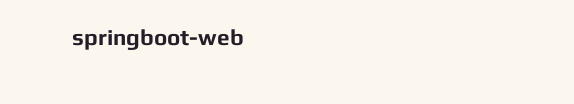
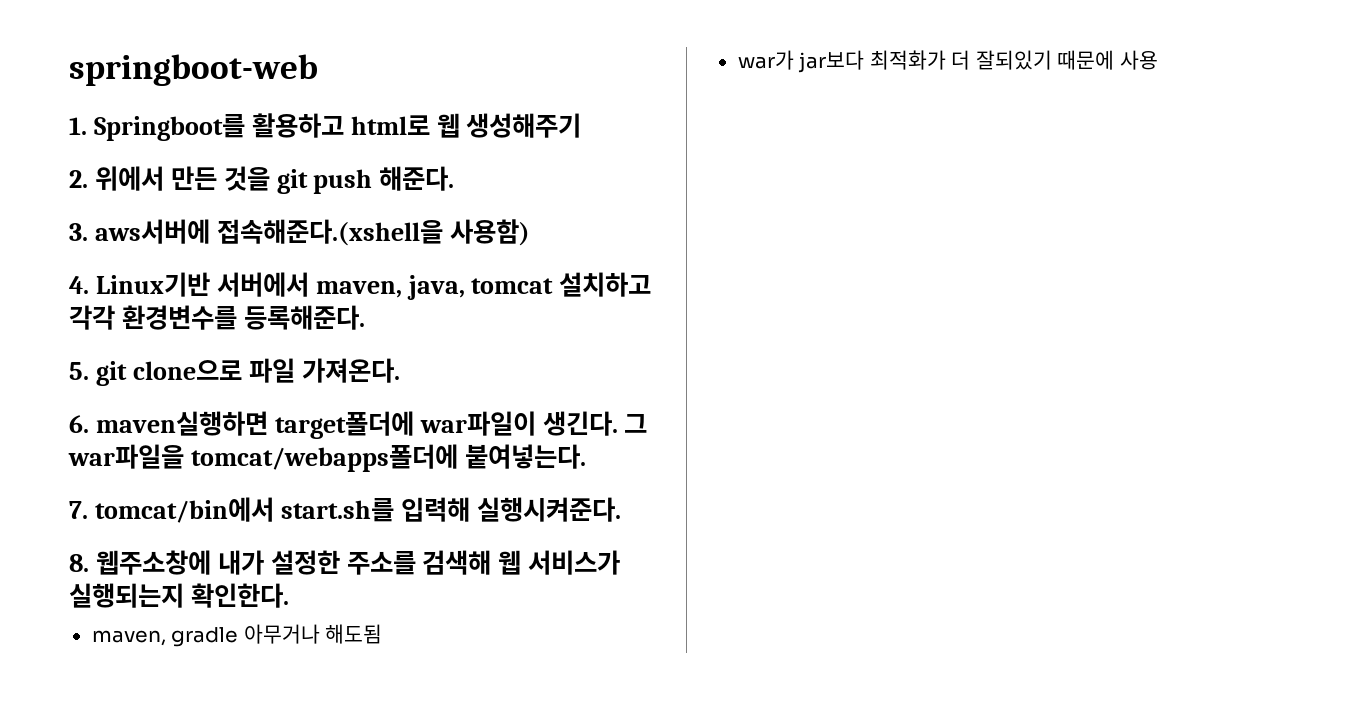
(244, 39) none -> [69,113,582,141] [69,166,455,194] [69,219,530,246] [69,272,652,300] [69,305,365,330] [69,358,400,386] [69,411,648,439] [68,444,586,472] [69,497,621,523] [69,550,621,575] [69,583,289,608] [91,624,383,647] [737,50,1158,73] // 1. Springboot를 활용하고 html로 웹 생성해주기 // 2. 위에서 만든 것을 git push 해준다. // 3. aws서버에 접속해준다.(xshell을 사용함) // 4. Linux기반 서버에서 maven, java, tomcat 설치하고 각각 환경변수를 등록해준다. // 5. git clone으로 파일 가져온다. // 6. maven실행하면 target폴더에 war파일이 생긴다. 그 war파일을 tomcat/webapps폴더에 붙여넣는다. // 7. tomcat/bin에서 start.sh를 입력해 실행시켜준다. // 8. 웹주소창에 내가 설정한 주소를 검색해 웹 서비스가 실행되는지 확인한다. // maven, gradle 아무거나 해도됨 // war가 jar보다 최적화가 더 잘되있기 때문에 사용

